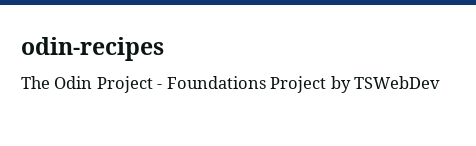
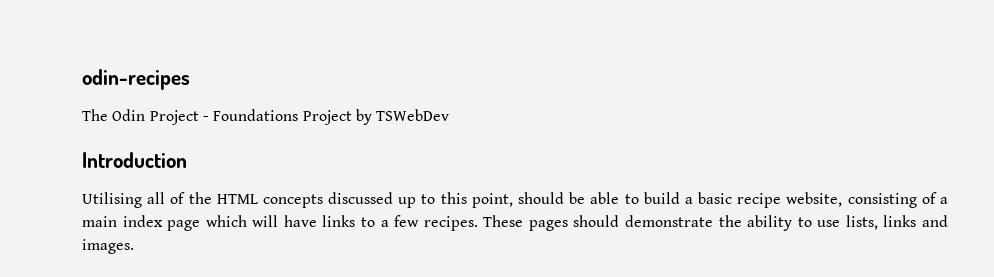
(441, 82) none -> [82,152,187,168] [82,192,948,208] [82,215,948,231] [82,239,134,254] // Introduction // Utilising all of the HTML concepts discussed up to this point, should be able to build a basic recipe website, consisting of a main index page which will have links to a few recipes. These pages should demonstrate the ability to use lists, links and images.

